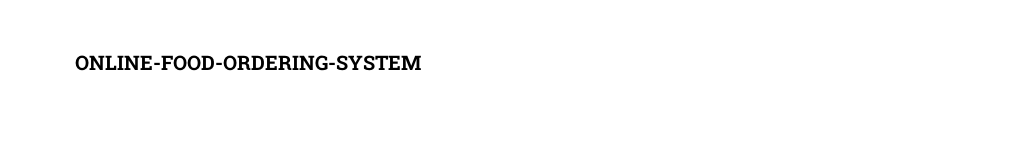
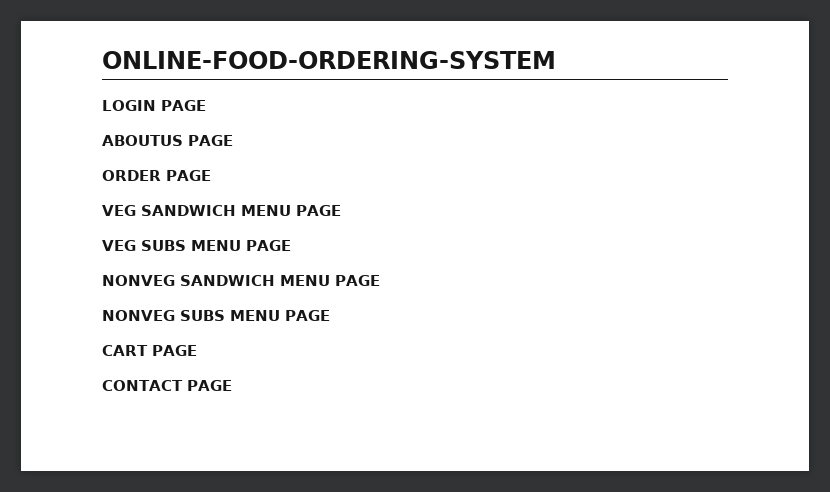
(421, 63) none -> [102,100,206,111] [102,135,233,146] [102,170,211,181] [102,205,341,216] [102,240,291,251] [102,275,380,286] [102,310,330,321] [102,345,197,356] [102,380,232,391] // LOGIN PAGE // ABOUTUS PAGE // ORDER PAGE // VEG SANDWICH MENU PAGE // VEG SUBS MENU PAGE // NONVEG SANDWICH MENU PAGE // NONVEG SUBS MENU PAGE // CART PAGE // CONTACT PAGE

